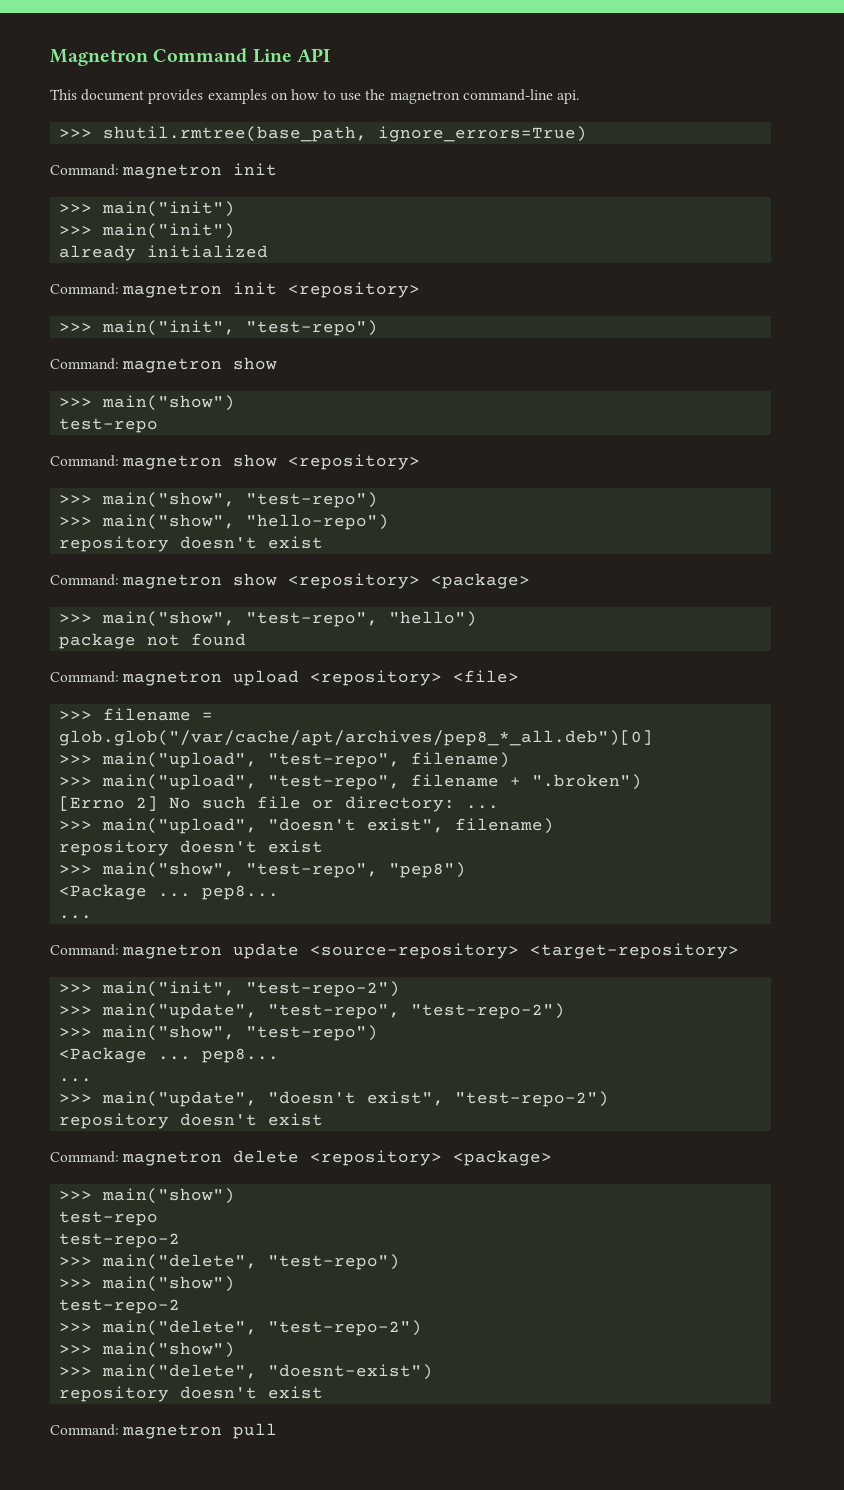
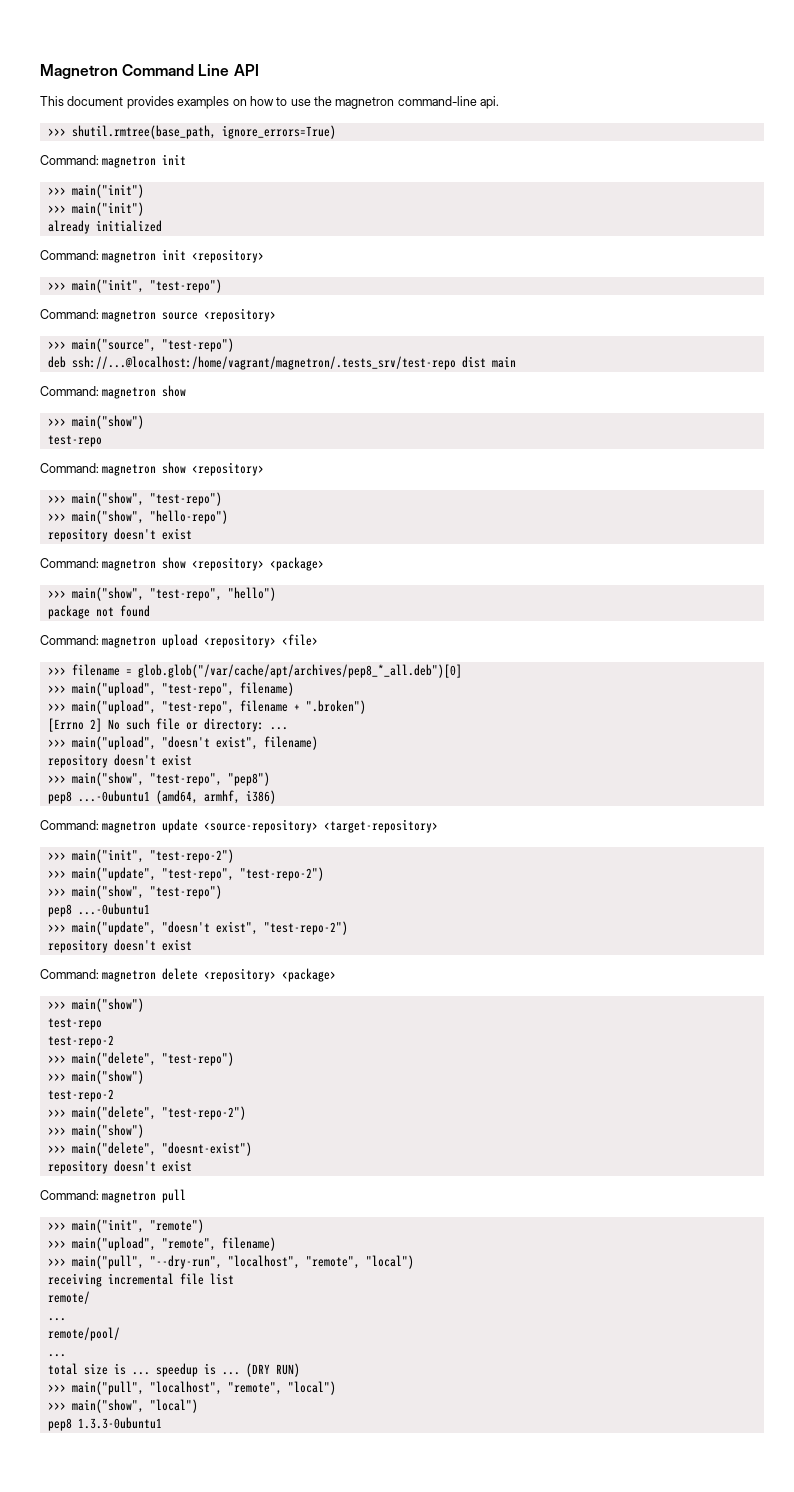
(379, 328) none -> [40,308,277,322] [47,338,234,352] [47,356,516,370] // Command: magnetron source <repository> // >>> main("source", "test-repo") // deb ssh://...@localhost:/home/vagrant/magnetron/.tests_srv/test-repo dist main
[59,884,280,900] [59,915,93,919] <Package ... pep8... // ... -> [47,790,276,804] pep8 ...-0ubuntu1 (amd64, armhf, i386)
[59,1047,280,1063] [59,1078,93,1082] <Package ... pep8... // ... -> [47,903,150,917] pep8 ...-0ubuntu1
(278, 1431) none -> [47,1219,204,1233] [47,1237,276,1251] [47,1255,414,1269] [47,1273,234,1287] [47,1291,90,1304] [47,1318,66,1321] [47,1327,120,1341] [47,1354,66,1357] [47,1363,300,1377] [47,1381,336,1395] [47,1399,198,1413] [47,1417,162,1431] // >>> main("init", "remote") // >>> main("upload", "remote", filename) // >>> main("pull", "--dry-run", "localhost", "remote", "local") // receiving incremental file list // remote/ // ... // remote/pool/ // ... // total size is ... speedup is ... (DRY RUN) // >>> main("pull", "localhost", "remote", "local") // >>> main("show", "local") // pep8 1.3.3-0ubuntu1

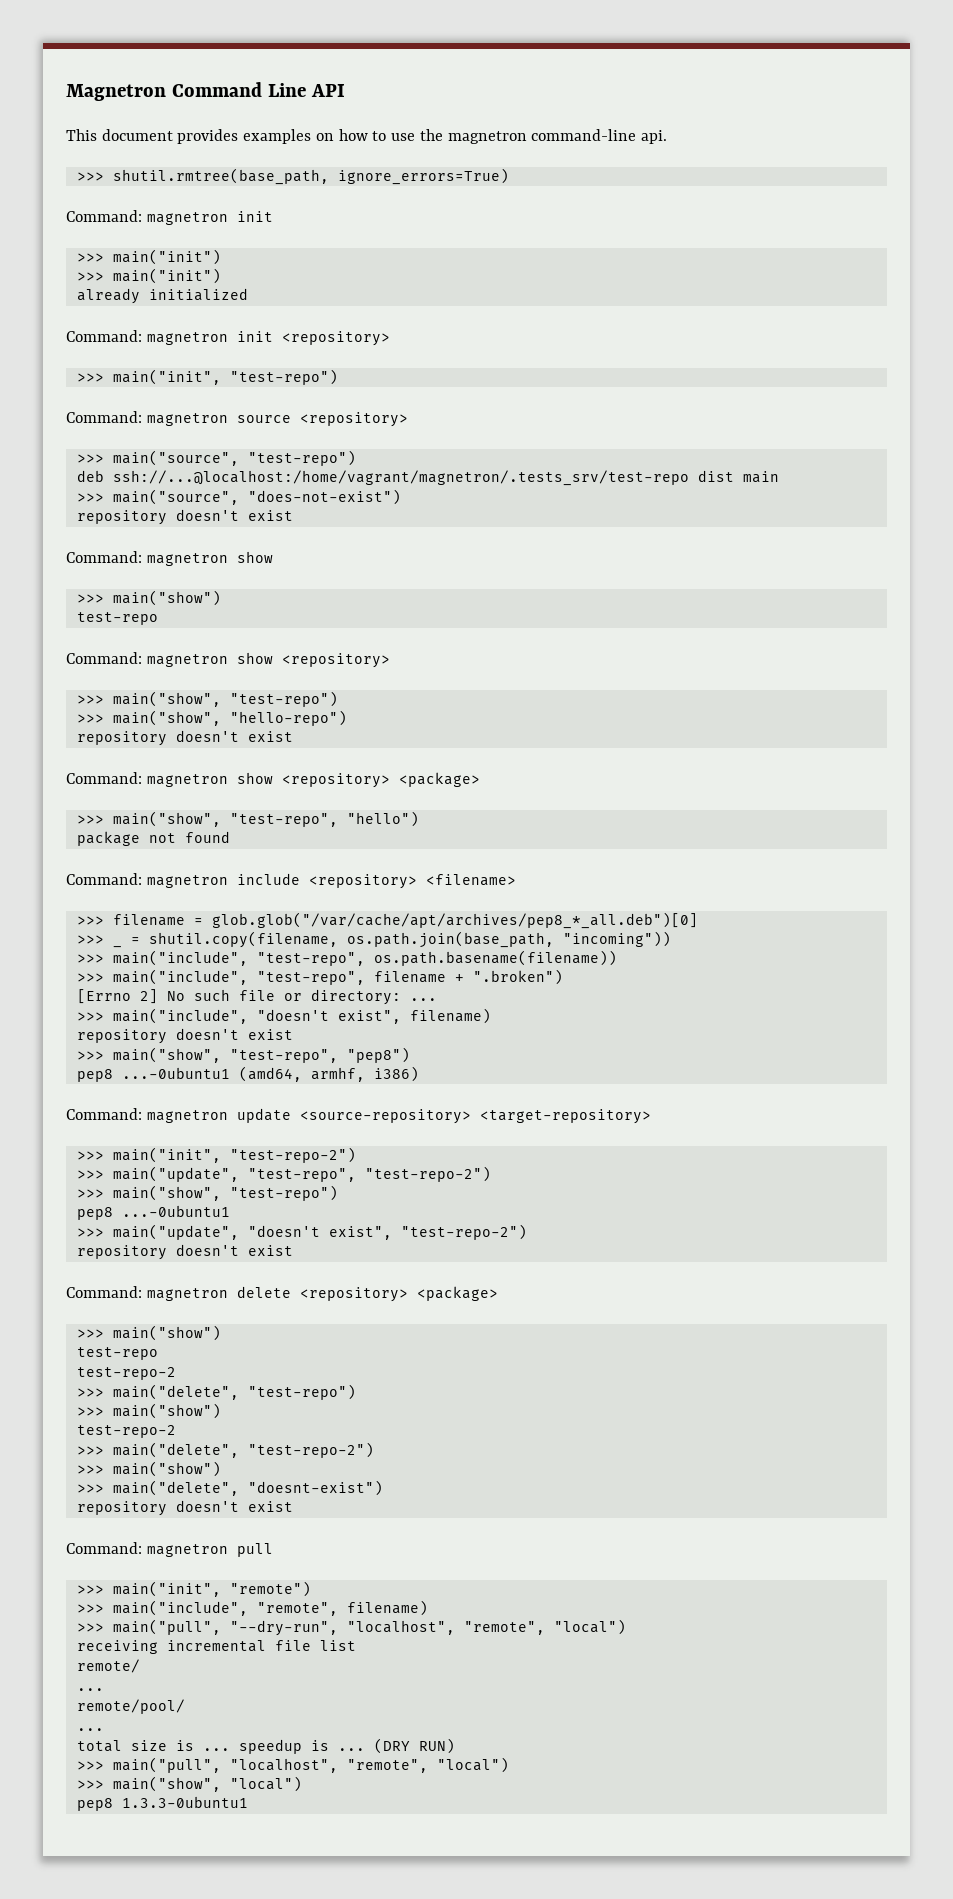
(516, 362) none -> [76,489,401,505] [76,509,293,525] // >>> main("source", "does-not-exist") // repository doesn't exist
[162,634,319,648] upload <repository> <file> -> [236,873,516,889] include <repository> <filename>
[71,682,294,696] [47,700,156,714] main("upload", "test-repo", filename) // >>> main("upload", -> [112,944,122,948] [130,931,671,948] [76,950,617,966] [76,969,248,985] _ = shutil.copy(filename, os.path.join(base_path, "incoming")) // >>> main("include", "test-repo", os.path.basename(filename)) // >>> main("include",
[71,736,156,750] main("upload", -> [112,1008,248,1024] main("include",
[71,1237,156,1251] main("upload", -> [112,1600,248,1616] main("include",

